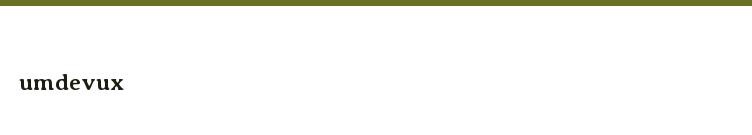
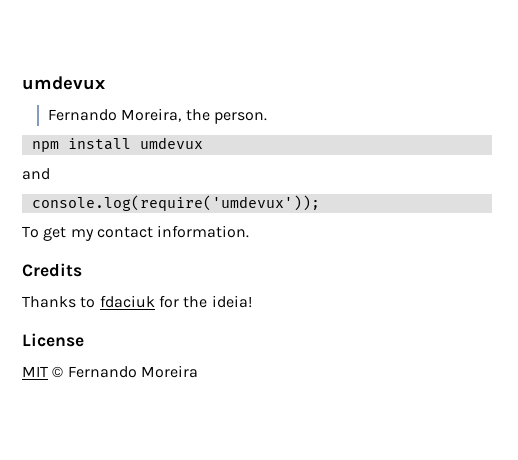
[19,74,124,90] umdevux -> [22,76,105,90] [48,108,267,124] [31,137,203,152] [22,168,50,180] [31,195,320,211] [22,225,250,241] [22,263,82,277] [22,295,252,308] [22,333,84,347] [22,365,198,378] umdevux // Fernando Moreira, the person. // npm install umdevux // and // console.log(require('umdevux')); // To get my contact information. // Credits // Thanks to fdaciuk for the ideia! // License // MIT © Fernando Moreira

